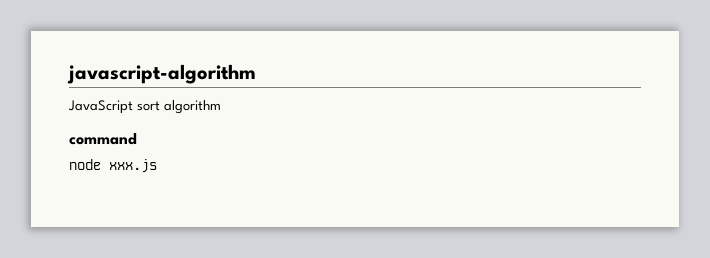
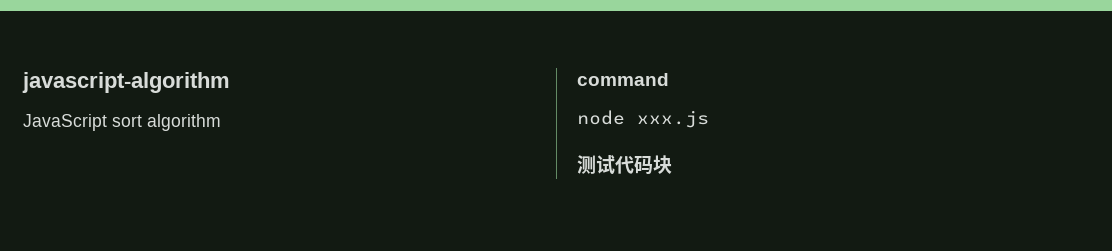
(157, 166) none -> [577,155,672,174] // 测试代码块

